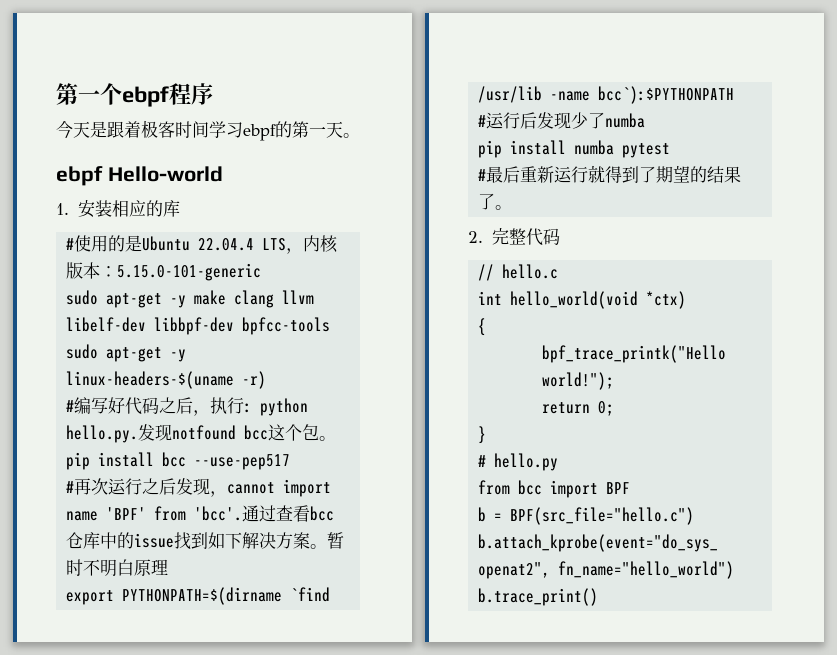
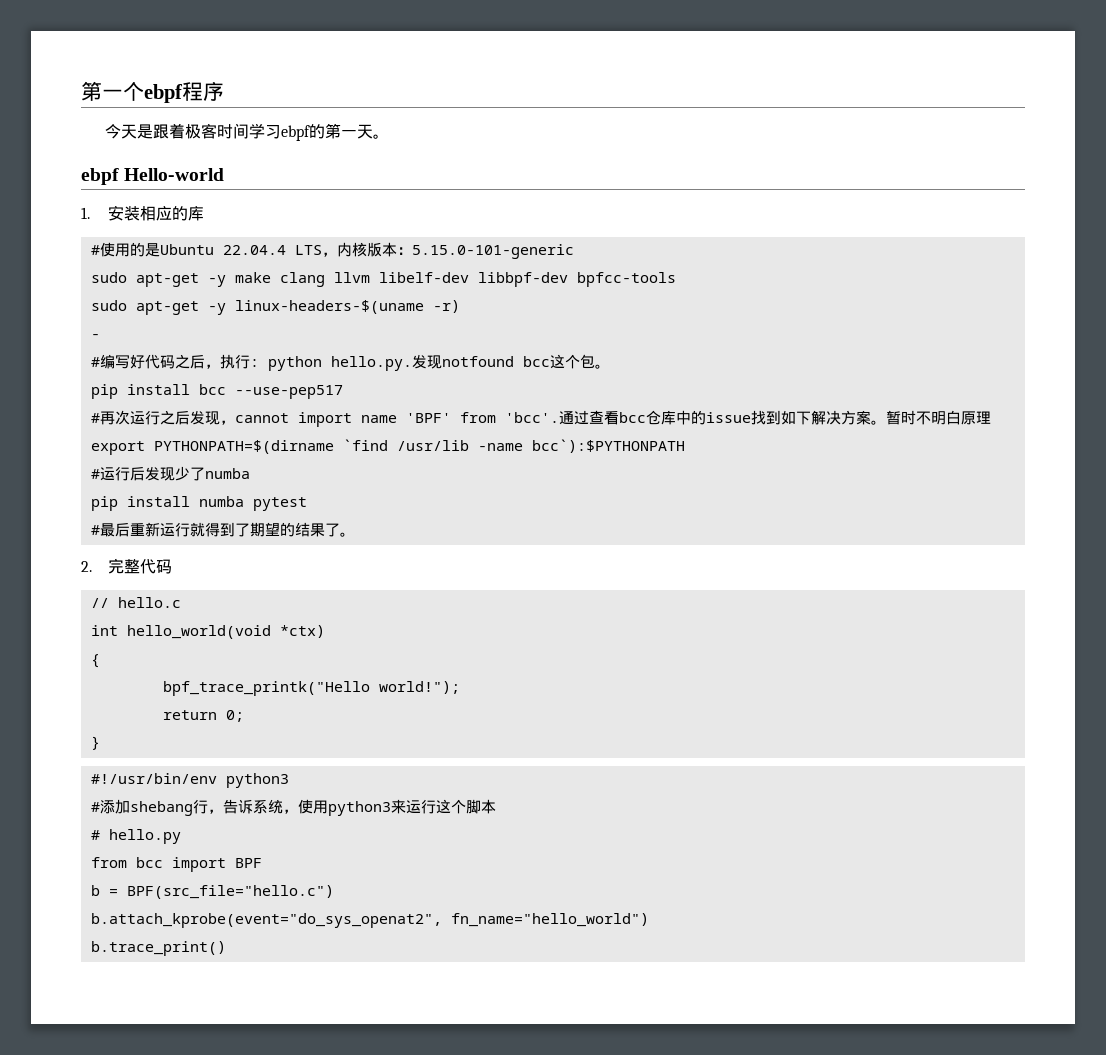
(267, 380) none -> [90,334,100,339] // -
(487, 435) none -> [90,773,289,788] [90,799,496,816] // #!/usr/bin/env python3 // #添加shebang行，告诉系统，使用python3来运行这个脚本

